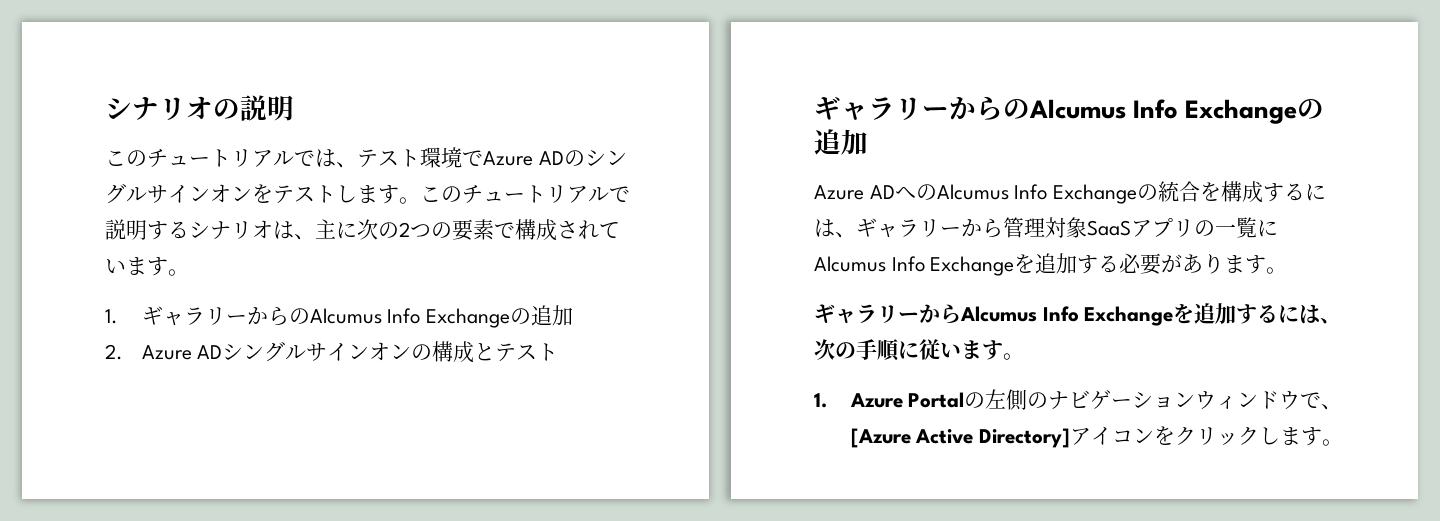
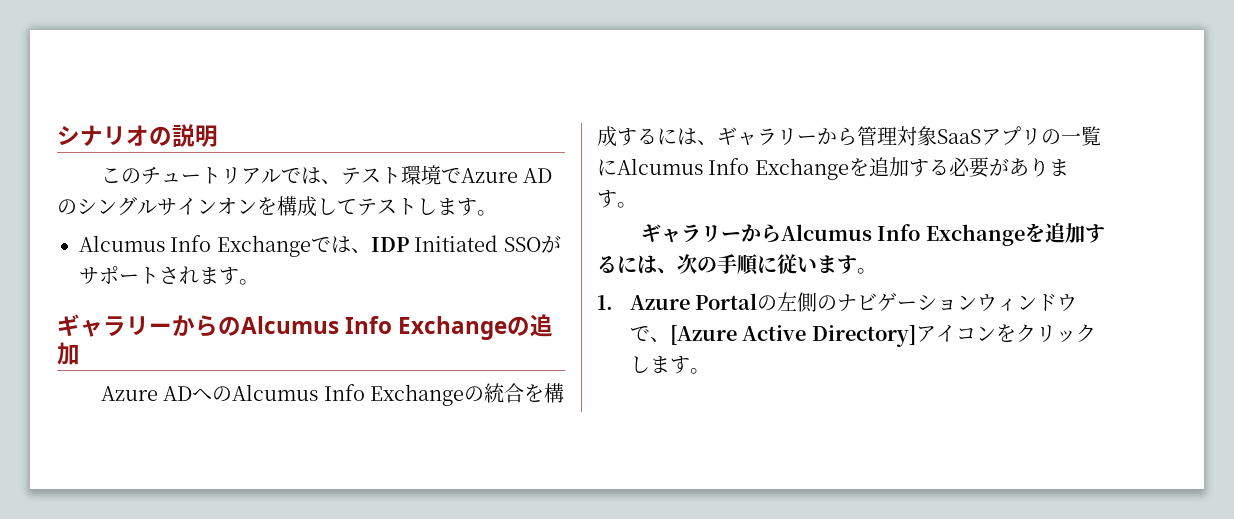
(273, 193) none -> [277,196,357,217] 構成して
[420,184,630,204] [105,219,620,241] [105,257,189,276] [105,305,574,328] [105,341,559,363] このチュートリアルで説明するシナリオは、主に次の2つの要素で構成されています。 // 1.ギャラリーからのAlcumus Info Exchangeの追加 // 2. Azure ADシングルサインオンの構成とテスト -> [79,235,561,257] [79,266,259,285] // Alcumus Info Exchangeでは、IDP Initiated SSOがサポートされます。

